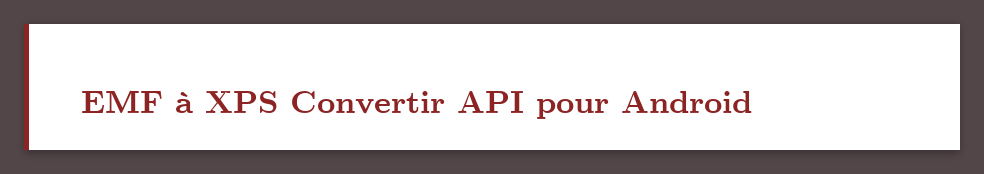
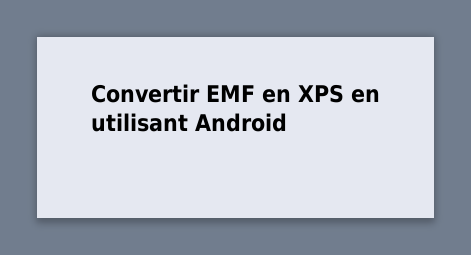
[81,90,609,119] EMF à XPS Convertir API pour -> [91,84,380,103] [91,113,188,132] Convertir EMF en XPS en utilisant

